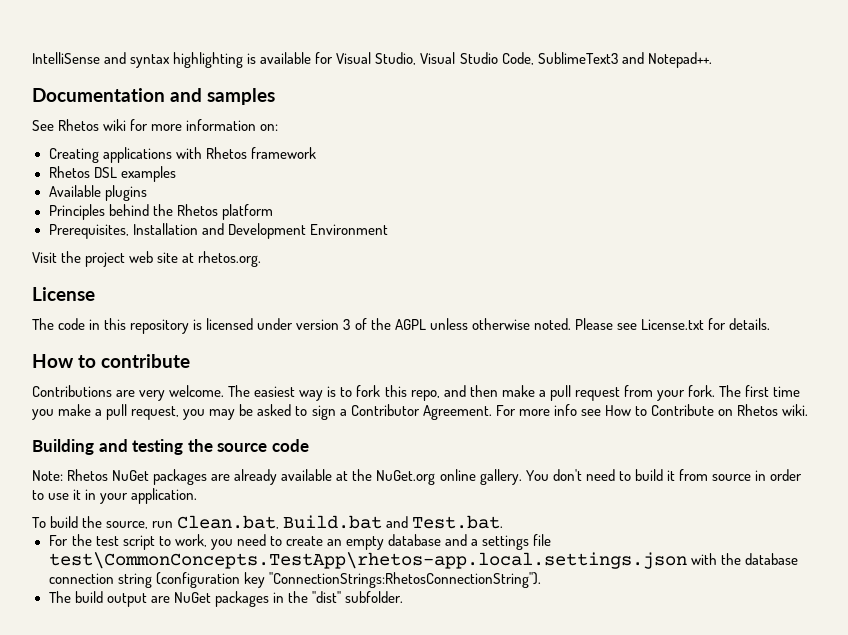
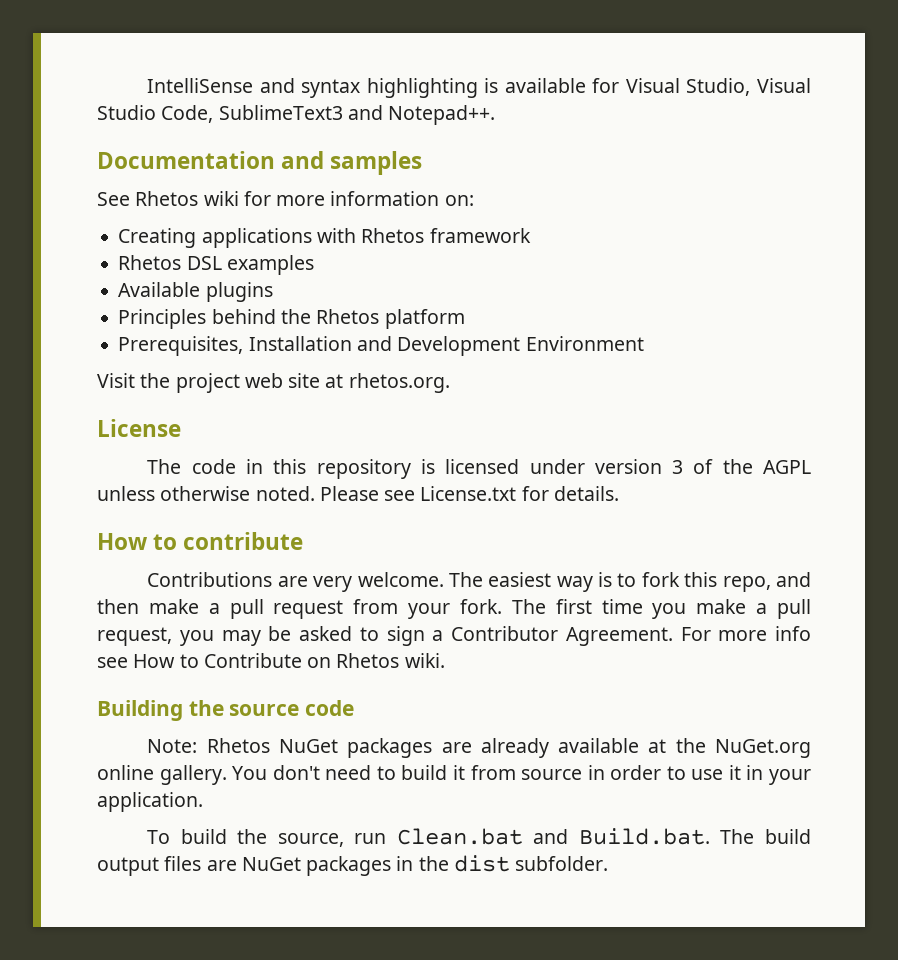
[98,439,184,455] and testing -> (183, 710) none
[177,515,504,529] [48,534,552,550] [48,552,798,569] [48,572,541,588] Clean.bat, Build.bat and Test.bat. // For the test script to work, you need to create an empty database and a settings file test\CommonConcepts.TestApp\rhetos-app.local.settings.json with the database connection string (configuration key "ConnectionStrings:RhetosConnectionString"). // -> [396,828,710,845] Clean.bat and Build.bat.
(147, 600) none -> [164,856,202,871] files
[311,591,341,603] "dist" -> [453,855,510,872] dist

